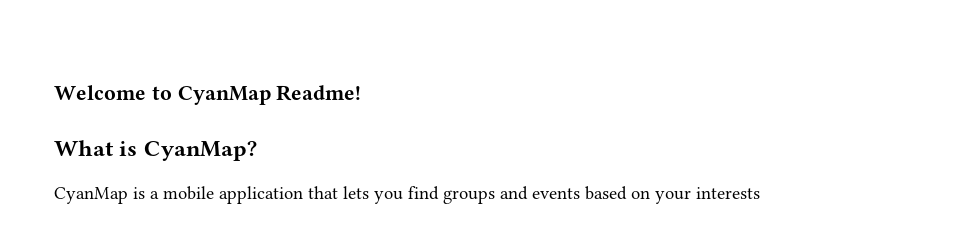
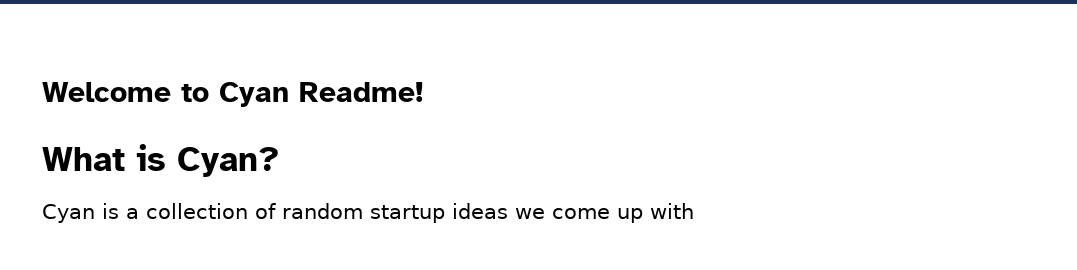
[177,86,271,105] CyanMap -> [219,82,289,107] Cyan
[143,141,257,161] [54,186,760,204] CyanMap? // CyanMap is a mobile application that lets you find groups and events based on your interests -> [177,147,279,177] [42,203,694,223] Cyan? // Cyan is a collection of random startup ideas we come up with

